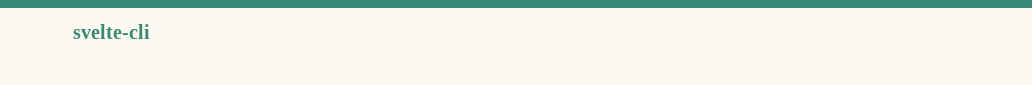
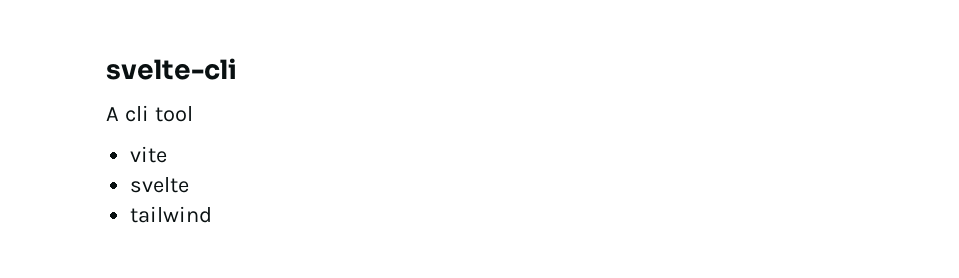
(150, 31) none -> [106,105,193,122] [130,146,168,163] [130,177,190,193] [130,206,213,223] // A cli tool // vite // svelte // tailwind

